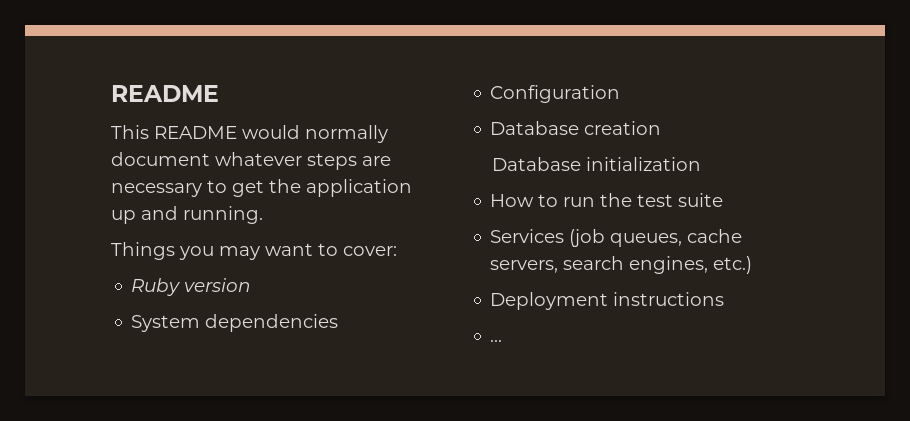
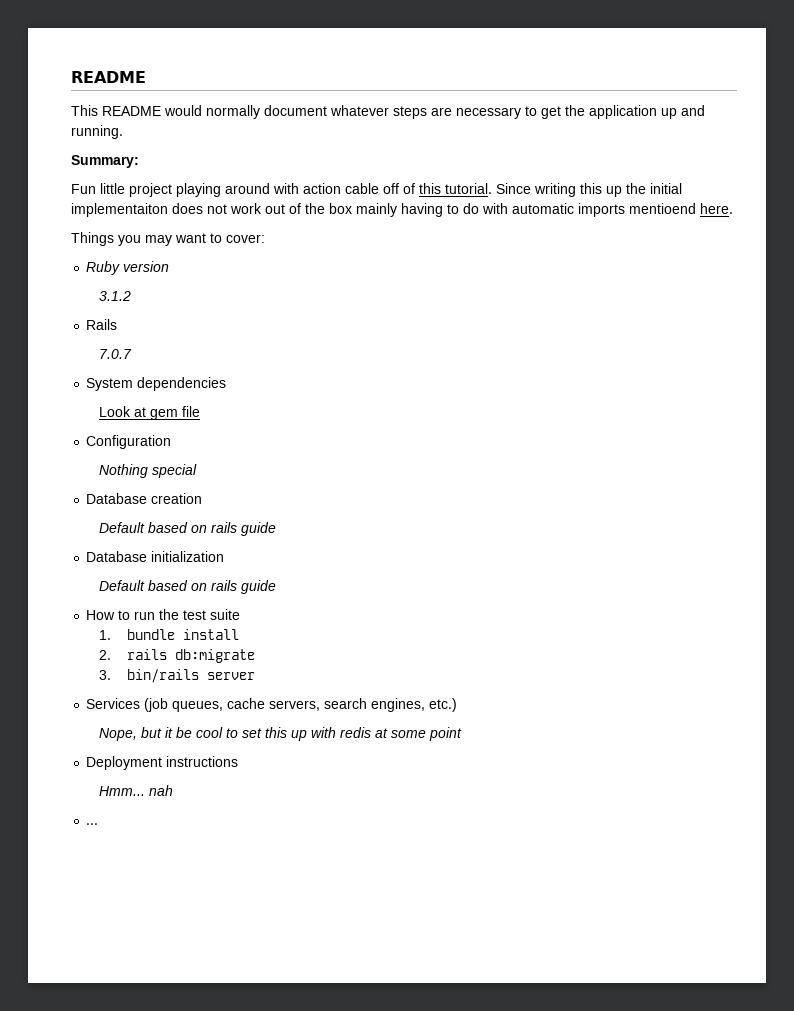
(263, 215) none -> [71,155,139,168] [71,183,682,197] [71,203,733,217] // Summary: // Fun little project playing around with action cable off of this tutorial. Since writing this up the initial implementaiton does not work out of the box mainly having to do with automatic imports mentioend here.
(252, 285) none -> [98,291,131,301] [86,319,118,330] [98,349,132,359] // 3.1.2 // Rails // 7.0.7
(339, 323) none -> [98,406,200,420] // Look at gem file
(621, 94) none -> [98,464,197,478] // Nothing special
[491,157,701,171] Database initialization -> [98,522,276,536] [86,551,225,562] [98,580,276,594] Default based on rails guide // Database initialization // Default based on rails guide
(724, 200) none -> [98,629,239,640] [98,649,255,663] [98,669,255,683] // 1. bundle install // 2. rails db:migrate // 3. bin/rails server
(753, 265) none -> [98,727,462,741] // Nope, but it be cool to set this up with redis at some point
(725, 299) none -> [98,785,173,796] // Hmm... nah

